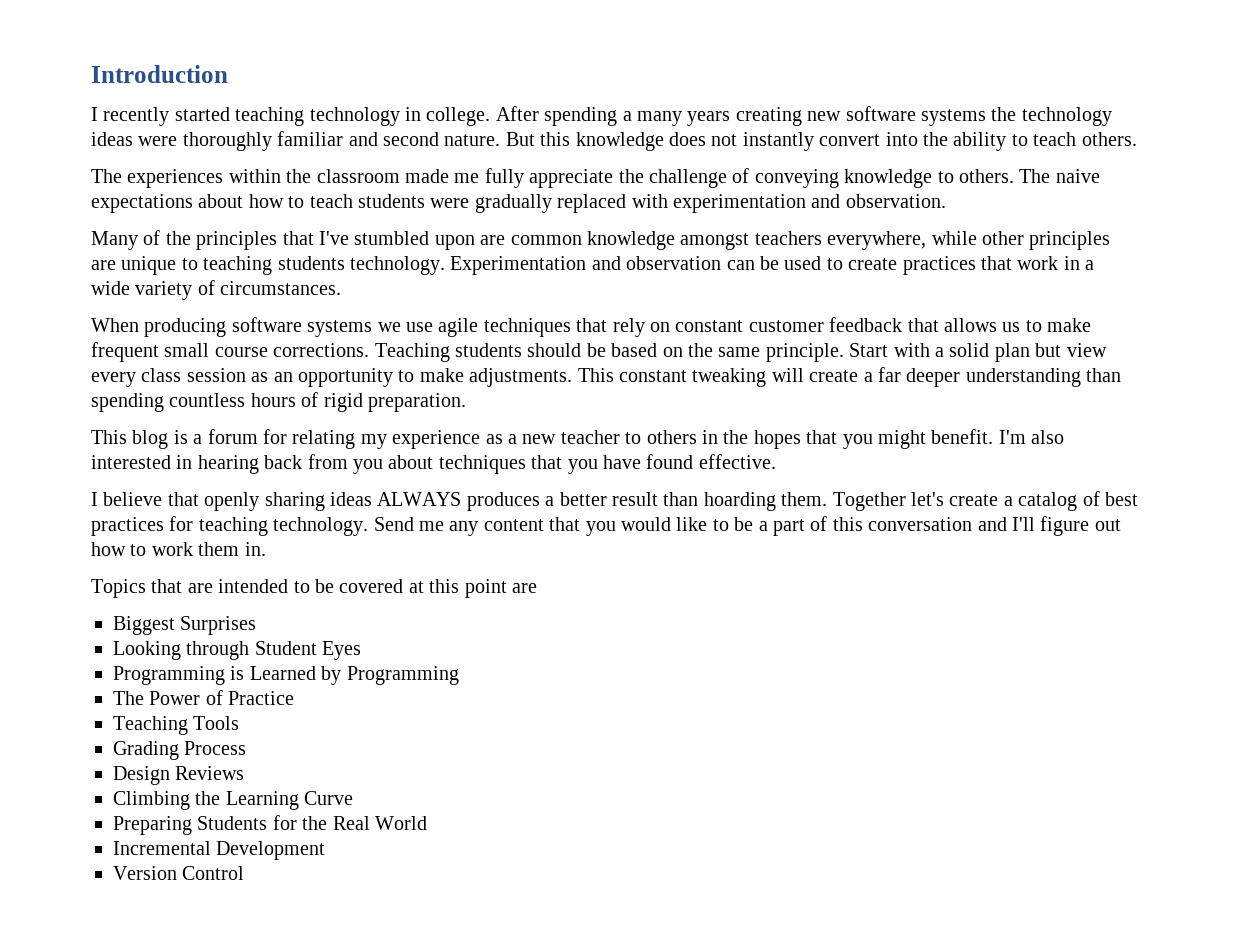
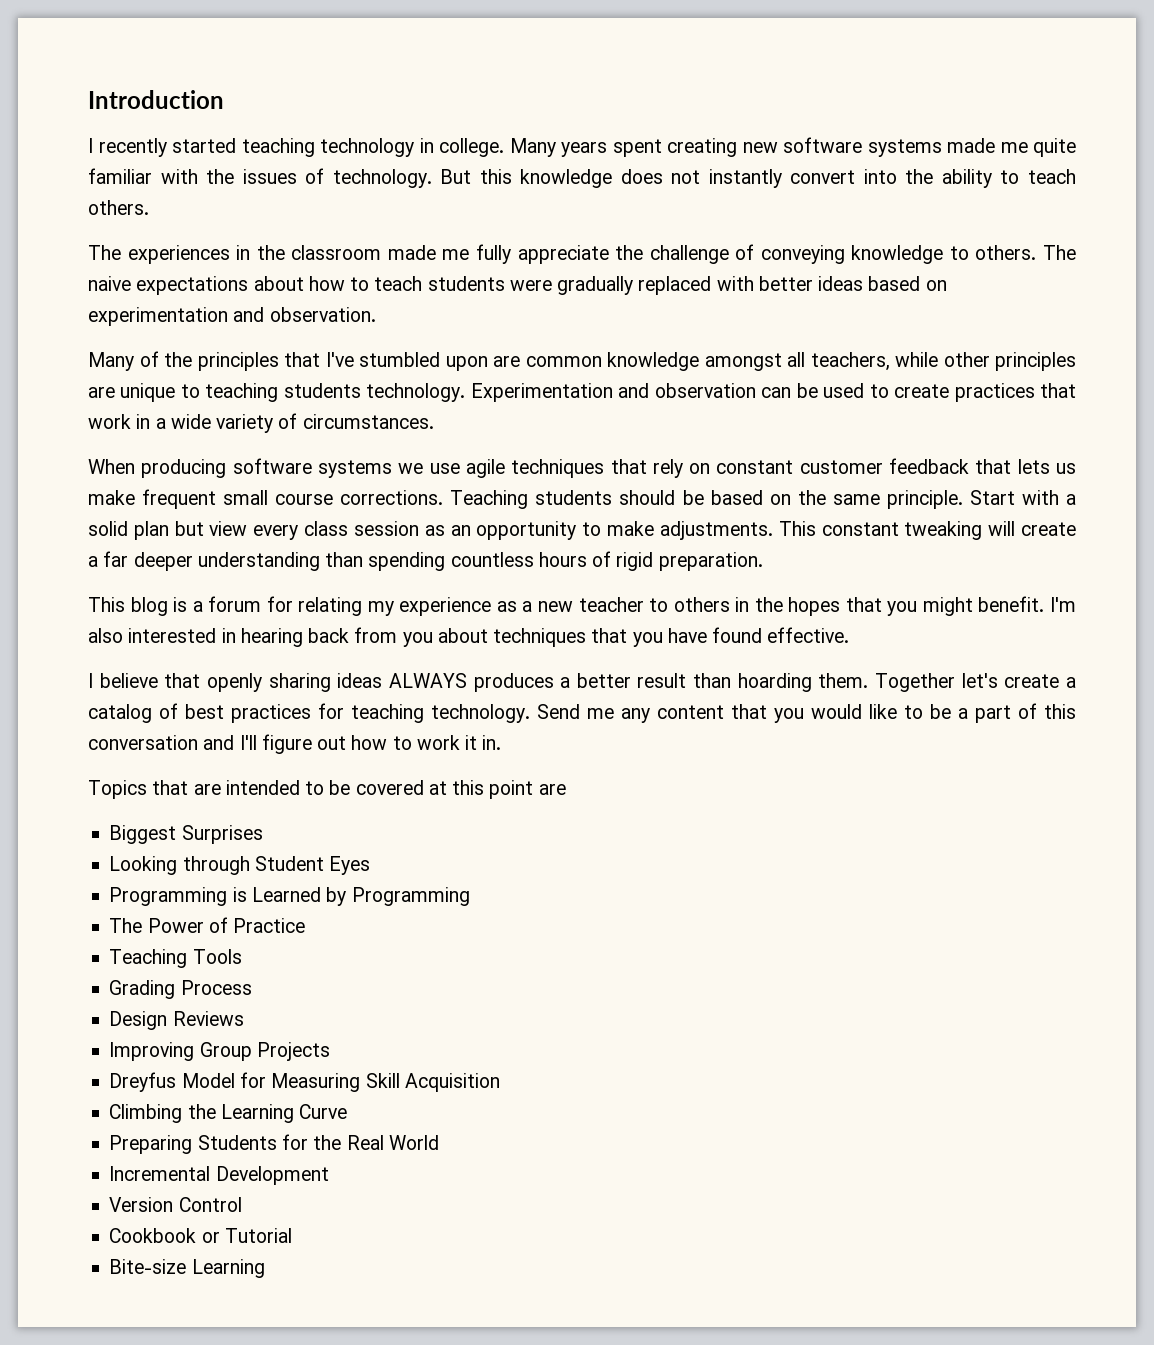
[495,106,1112,126] [91,131,501,151] After spending a many years creating new software systems the technology ideas were thoroughly familiar and second nature. -> [509,137,1076,157] [88,168,432,188] Many years spent creating new software systems made me quite familiar with the issues of technology.
[228,169,281,183] within -> [236,245,251,260] in
(668, 201) none -> [758,276,947,291] better ideas based on
[754,231,927,250] teachers everywhere, -> [787,352,890,371] all teachers,
[943,318,1042,332] allows us to -> [1017,459,1076,474] lets us
[198,542,240,556] them -> [465,735,478,750] it
(245, 773) none -> [109,1042,330,1061] [109,1072,500,1092] // Improving Group Projects // Dreyfus Model for Measuring Skill Acquisition
(245, 873) none -> [109,1228,292,1243] [109,1259,265,1278] // Cookbook or Tutorial // Bite-size Learning

